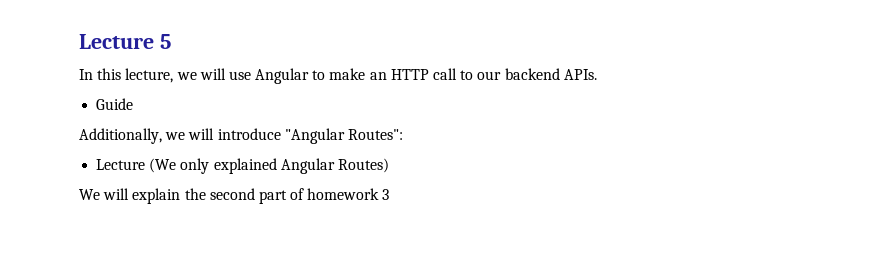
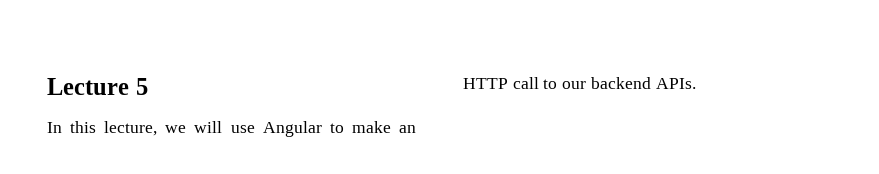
[96,98,134,110] [79,128,403,144] [96,158,389,174] [79,188,390,204] // Guide // Additionally, we will introduce "Angular Routes": // Lecture (We only explained Angular Routes) // We will explain the second part of homework 3 -> (696, 83) none

